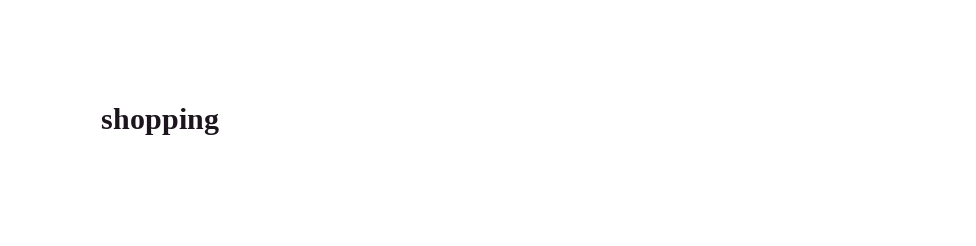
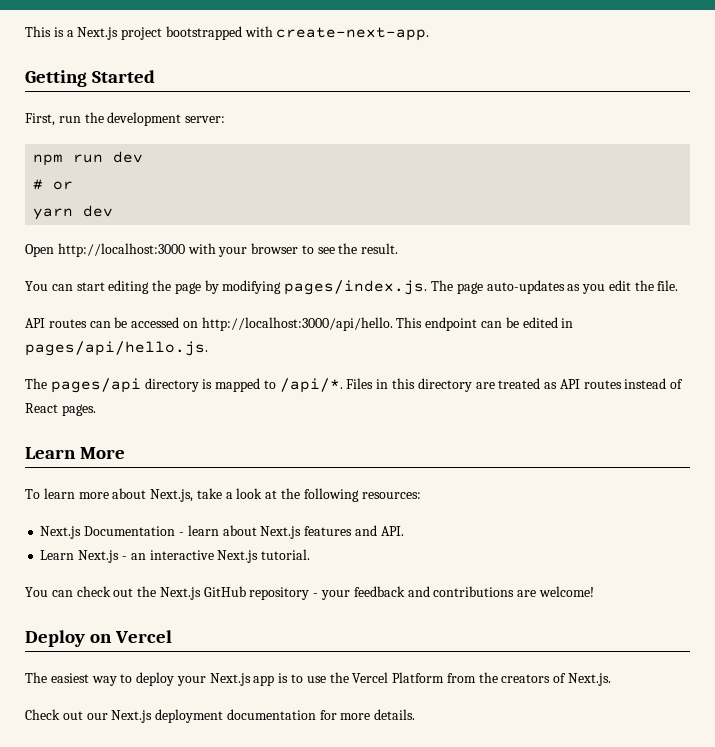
[101,108,219,135] shopping -> [25,26,430,41] [25,70,156,87] [25,112,226,126] [33,151,144,166] [33,179,74,190] [33,205,114,220] [25,243,399,257] [25,280,679,295] [25,317,574,331] [25,341,208,356] [25,378,684,393] [25,403,96,416] [25,447,126,459] [25,488,421,502] [40,525,404,539] [40,549,311,563] [25,586,594,600] [25,630,173,647] [25,672,612,686] [25,709,416,723] This is a Next.js project bootstrapped with create-next-app. // Getting Started // First, run the development server: // npm run dev // # or // yarn dev // Open http://localhost:3000 with your browser to see the result. // You can start editing the page by modifying pages/index.js. The page auto-updates as you edit the file. // API routes can be accessed on http://localhost:3000/api/hello. This endpoint can be edited in pages/api/hello.js. // The pages/api directory is mapped to /api/*. Files in this directory are treated as API routes instead of React pages. // Learn More // To learn more about Next.js, take a look at the following resources: // Next.js Documentation - learn about Next.js features and API. // Learn Next.js - an interactive Next.js tutorial. // You can check out the Next.js GitHub repository - your feedback and contributions are welcome! // Deploy on Vercel // The easiest way to deploy your Next.js app is to use the Vercel Platform from the creators of Next.js. // Check out our Next.js deployment documentation for more details.

